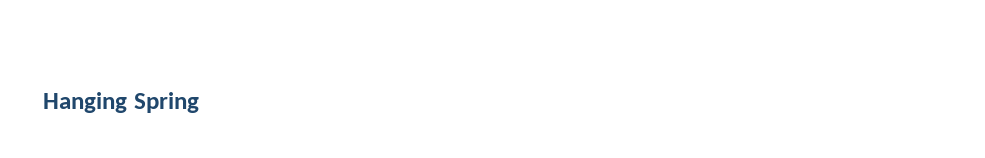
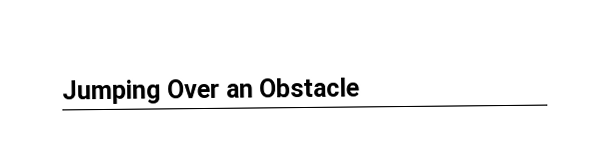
[43,92,199,113] Hanging Spring -> [62,77,361,105] Jumping Over an Obstacle

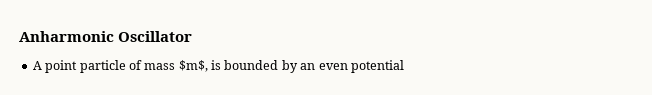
[62,77,361,105] Jumping Over an Obstacle -> [19,31,193,42] [32,60,404,73] Anharmonic Oscillator // A point particle of mass $m$, is bounded by an even potential

